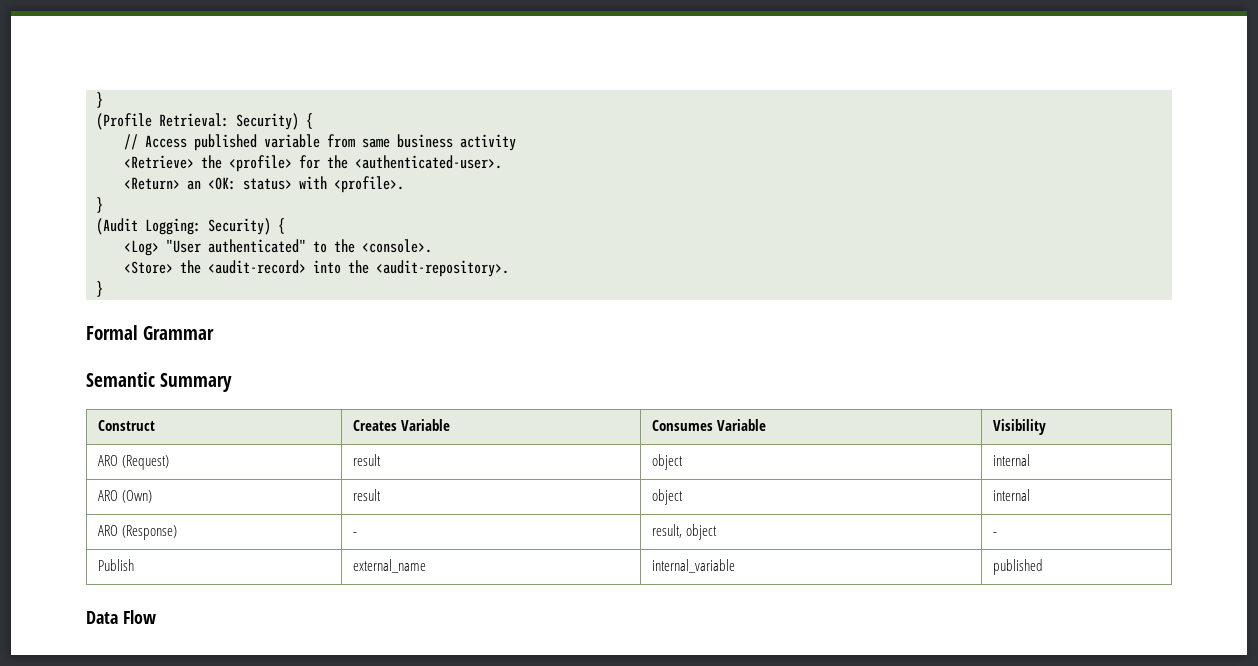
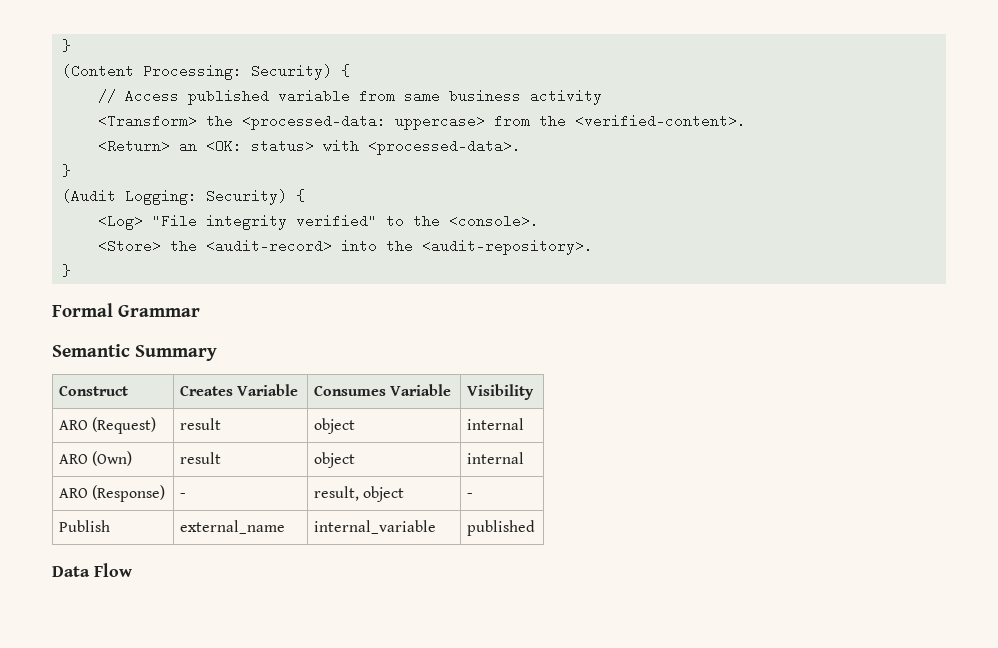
[95,92,103,108] [95,113,229,130] } // (Profile Retrieval: -> [61,39,71,52] [61,64,242,80] } // (Content Processing:
[123,155,502,172] <Retrieve> the <profile> for the <authenticated-user>. -> [97,114,746,130] <Transform> the <processed-data: uppercase> from the <verified-content>.
[333,176,404,193] <profile>. -> [367,139,521,155] <processed-data>.
[165,239,306,253] "User authenticated" -> [151,214,377,230] "File integrity verified"

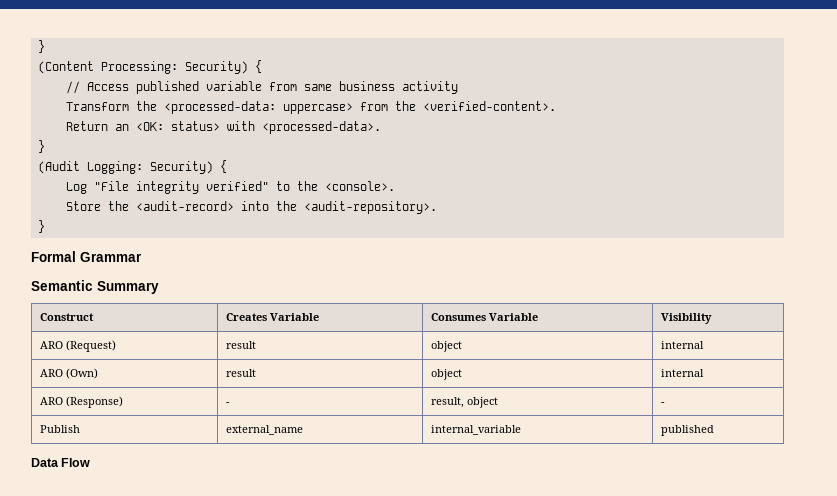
[97,114,197,128] <Transform> -> [65,102,129,111] Transform
[97,139,170,153] <Return> -> [65,121,108,131] Return
[97,214,143,230] <Log> -> [65,182,87,194] Log
[97,239,161,253] <Store> -> [65,201,101,211] Store

